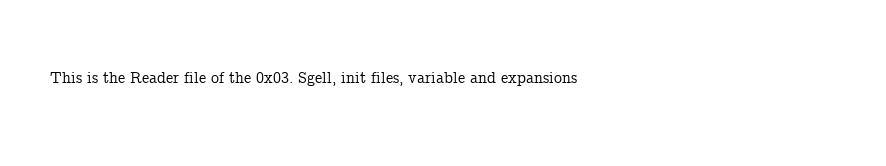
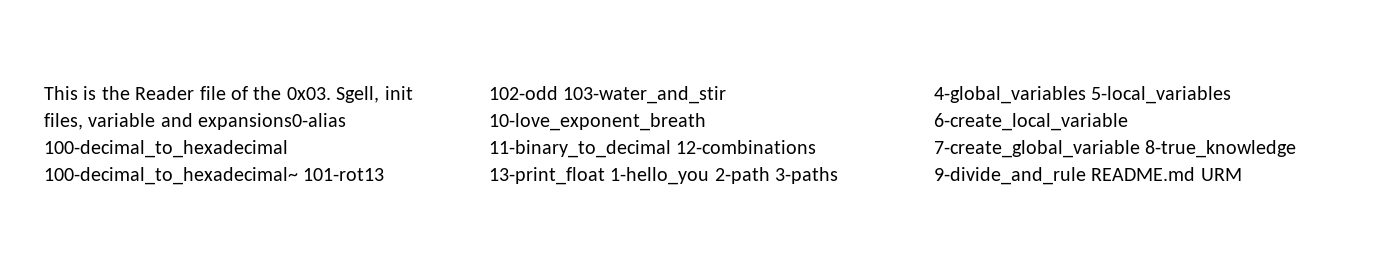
[501,72,577,86] expansions -> [198,113,347,130] [44,140,288,158] [44,167,385,185] [489,86,727,104] [489,113,706,131] [489,140,817,158] [489,167,839,185] [934,86,1232,104] [934,113,1128,131] [934,140,1297,158] [934,167,1242,185] expansions0-alias 100-decimal_to_hexadecimal 100-decimal_to_hexadecimal~ 101-rot13 102-odd 103-water_and_stir 10-love_exponent_breath 11-binary_to_decimal 12-combinations 13-print_float 1-hello_you 2-path 3-paths 4-global_variables 5-local_variables 6-create_local_variable 7-create_global_variable 8-true_knowledge 9-divide_and_rule README.md URM

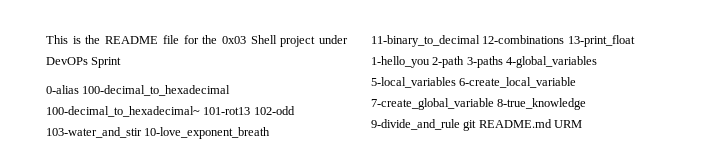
[135,86,413,103] [44,113,347,130] Reader file of the 0x03. Sgell, init files, variable and expansions0-alias -> [105,35,348,47] [46,57,122,68] [46,85,79,94] README file for the 0x03 Shell project under DevOPs Sprint // 0-alias
(1086, 176) none -> [463,120,477,131] git

